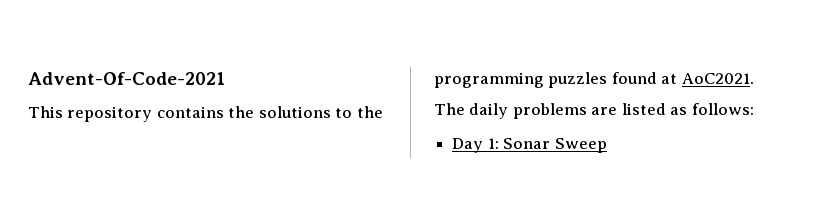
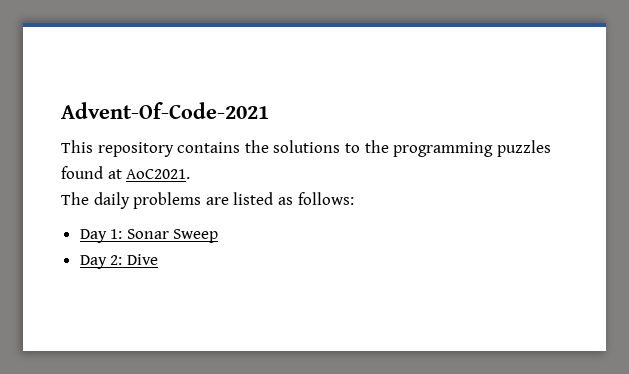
(607, 145) none -> [79,254,158,269] // Day 2: Dive

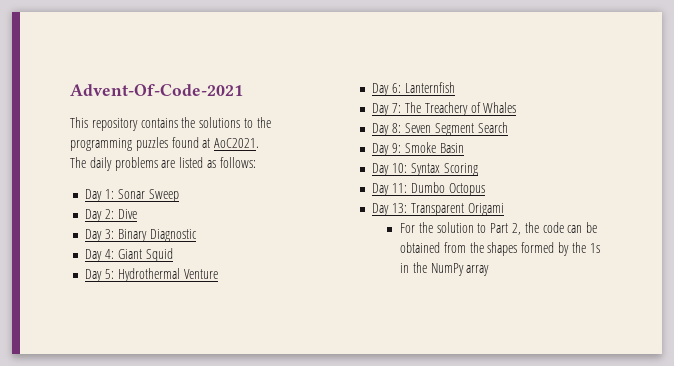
(158, 259) none -> [85,229,197,242] [85,248,173,262] [85,268,218,282] [372,82,455,96] [372,102,517,116] [372,122,508,136] [372,142,464,156] [372,163,478,176] [372,182,485,196] [372,203,504,216] [400,222,598,235] [400,242,600,256] [400,262,490,276] // Day 3: Binary Diagnostic // Day 4: Giant Squid // Day 5: Hydrothermal Venture // Day 6: Lanternfish // Day 7: The Treachery of Whales // Day 8: Seven Segment Search // Day 9: Smoke Basin // Day 10: Syntax Scoring // Day 11: Dumbo Octopus // Day 13: Transparent Origami // For the solution to Part 2, the code can be obtained from the shapes formed by the 1s in the NumPy array

